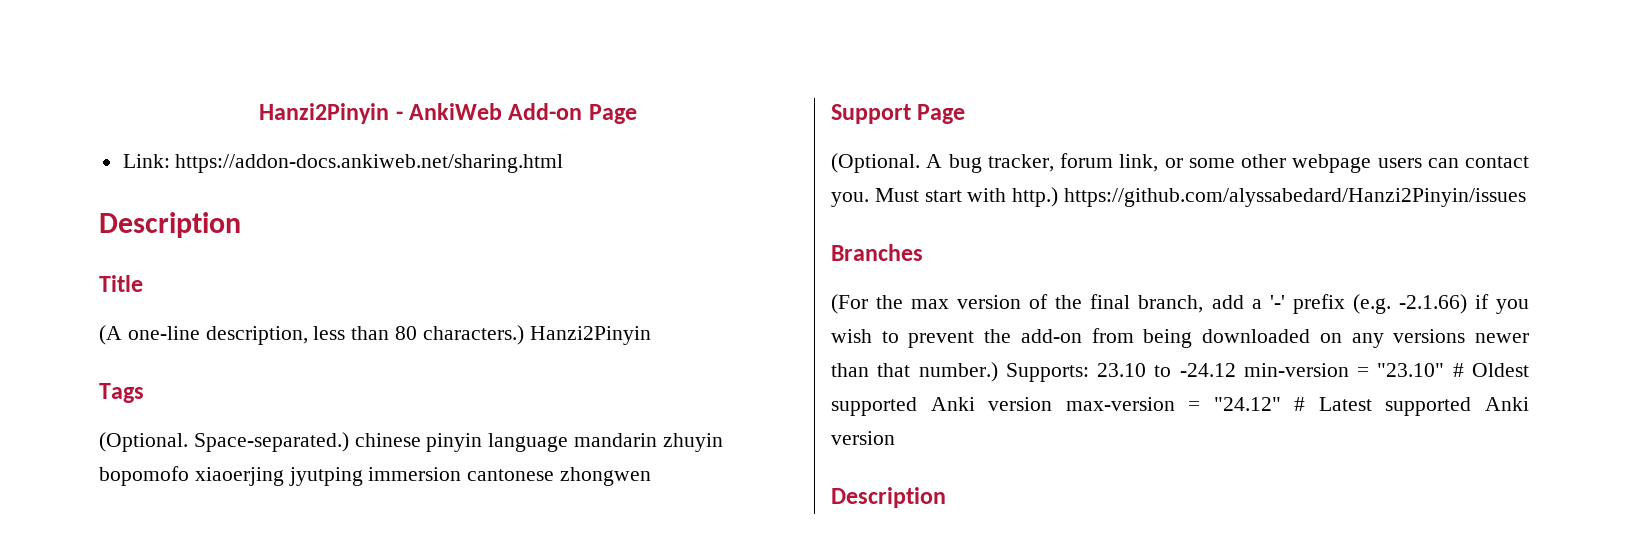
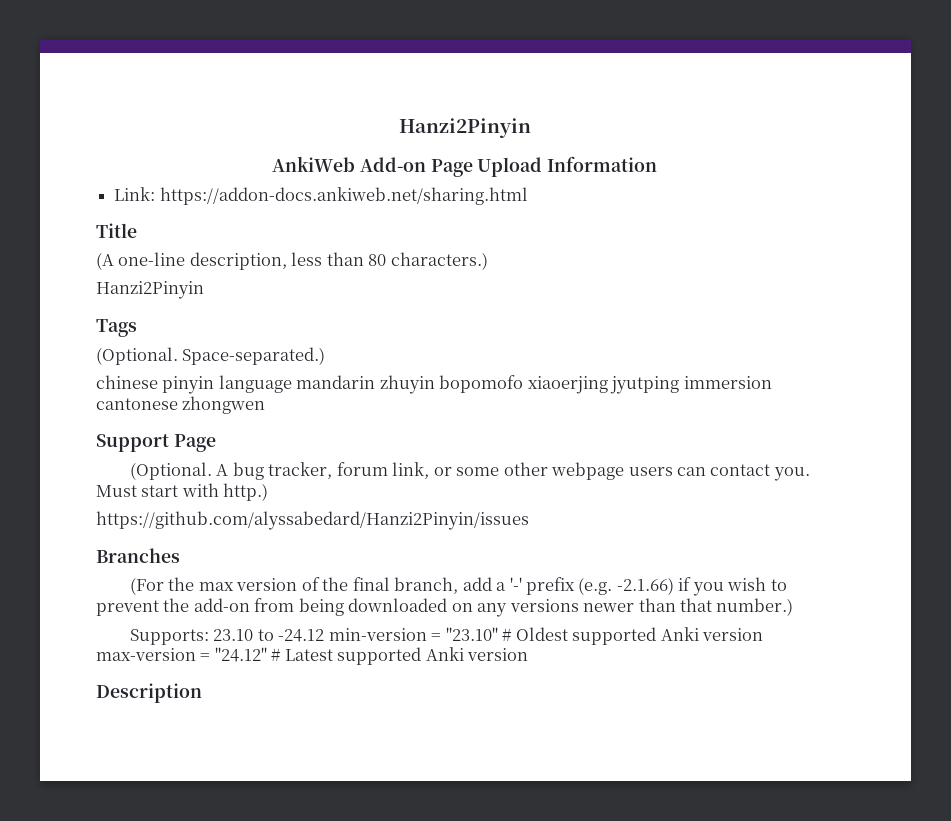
[259,103,403,124] Hanzi2Pinyin - -> [398,118,531,138] Hanzi2Pinyin //
(637, 114) none -> [477,156,657,177] Upload Information
[99,212,241,238] // Description -> (528, 196) none
(524, 335) none -> (488, 261) //
(349, 442) none -> (326, 356) //
(1059, 197) none -> (269, 492) //
(998, 372) none -> (794, 607) //

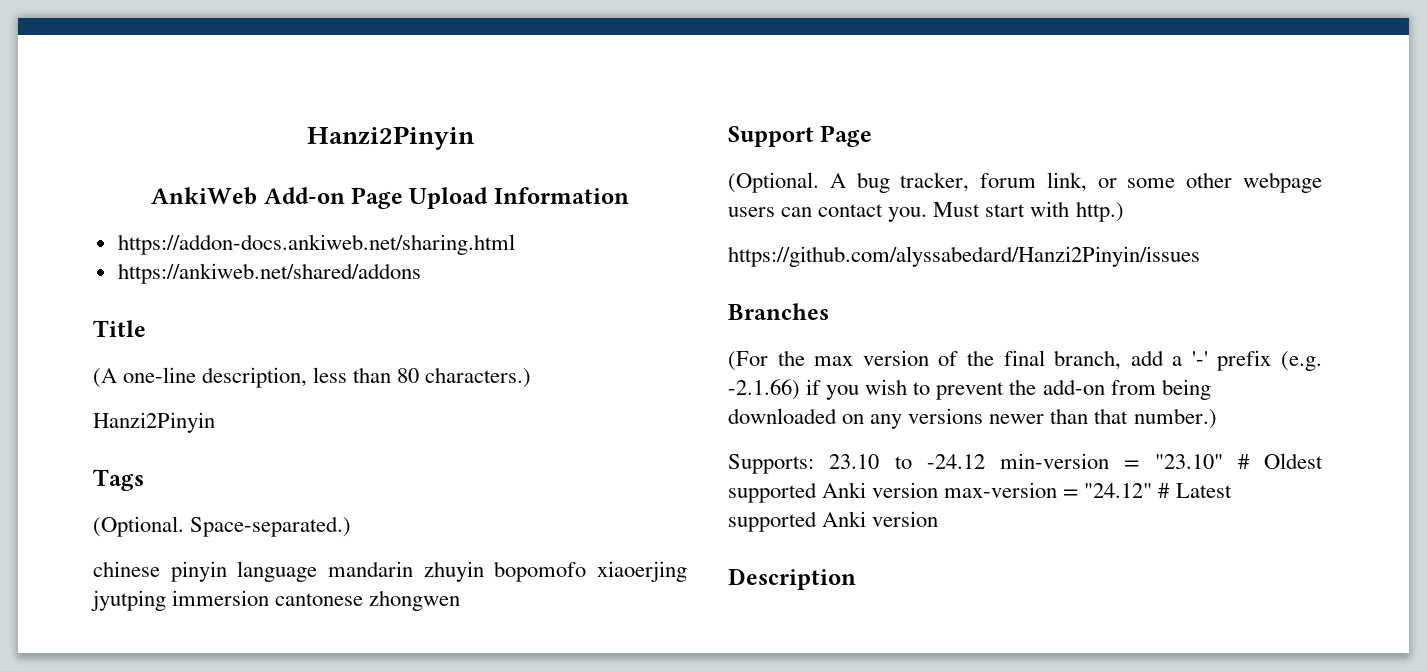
[114,187,156,201] Link: -> (629, 195) none
(528, 196) none -> [117,263,421,284] // https://ankiweb.net/shared/addons

